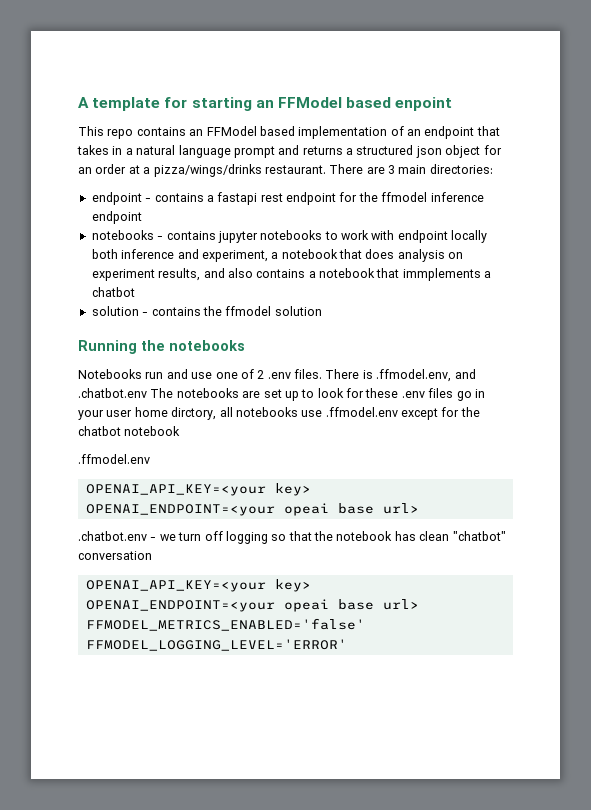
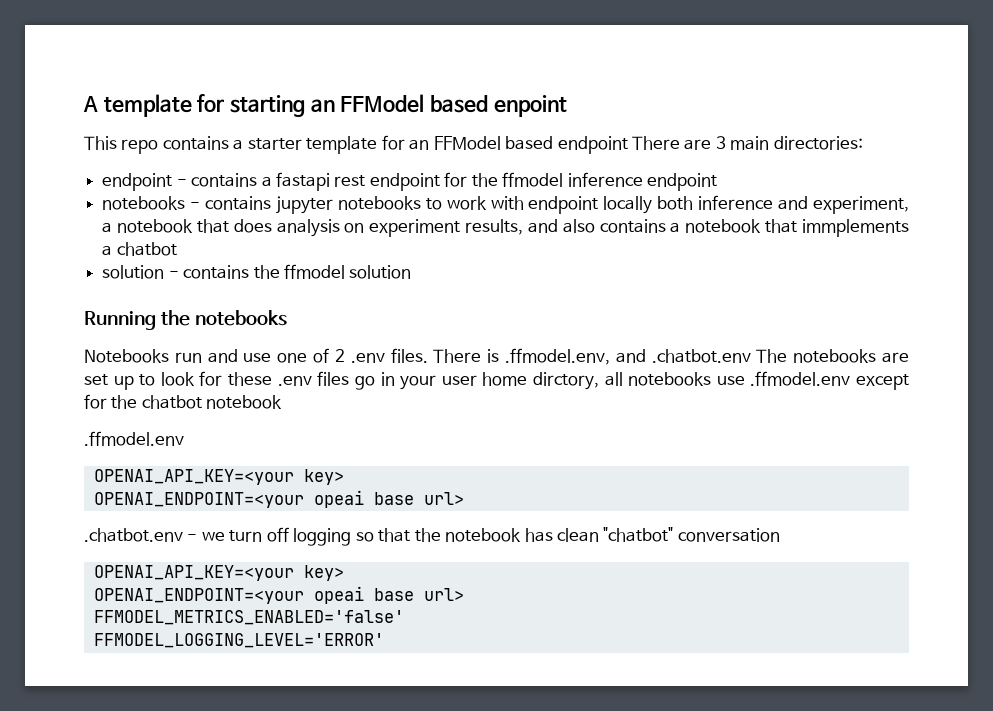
[189,126,500,139] [77,145,502,158] [78,164,326,177] an FFModel based implementation of an endpoint that takes in a natural language prompt and returns a structured json object for an order at a pizza/wings/drinks restaurant. -> [233,135,628,154] a starter template for an FFModel based endpoint

